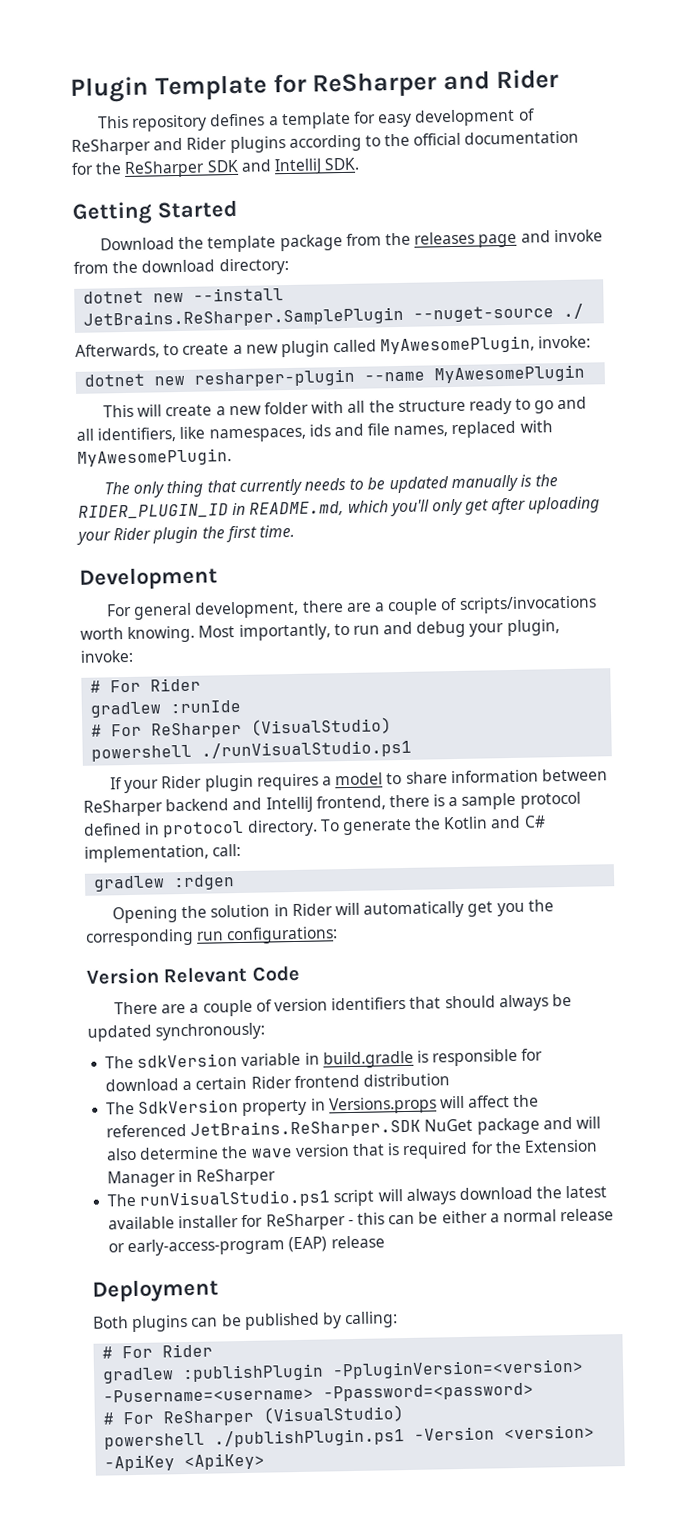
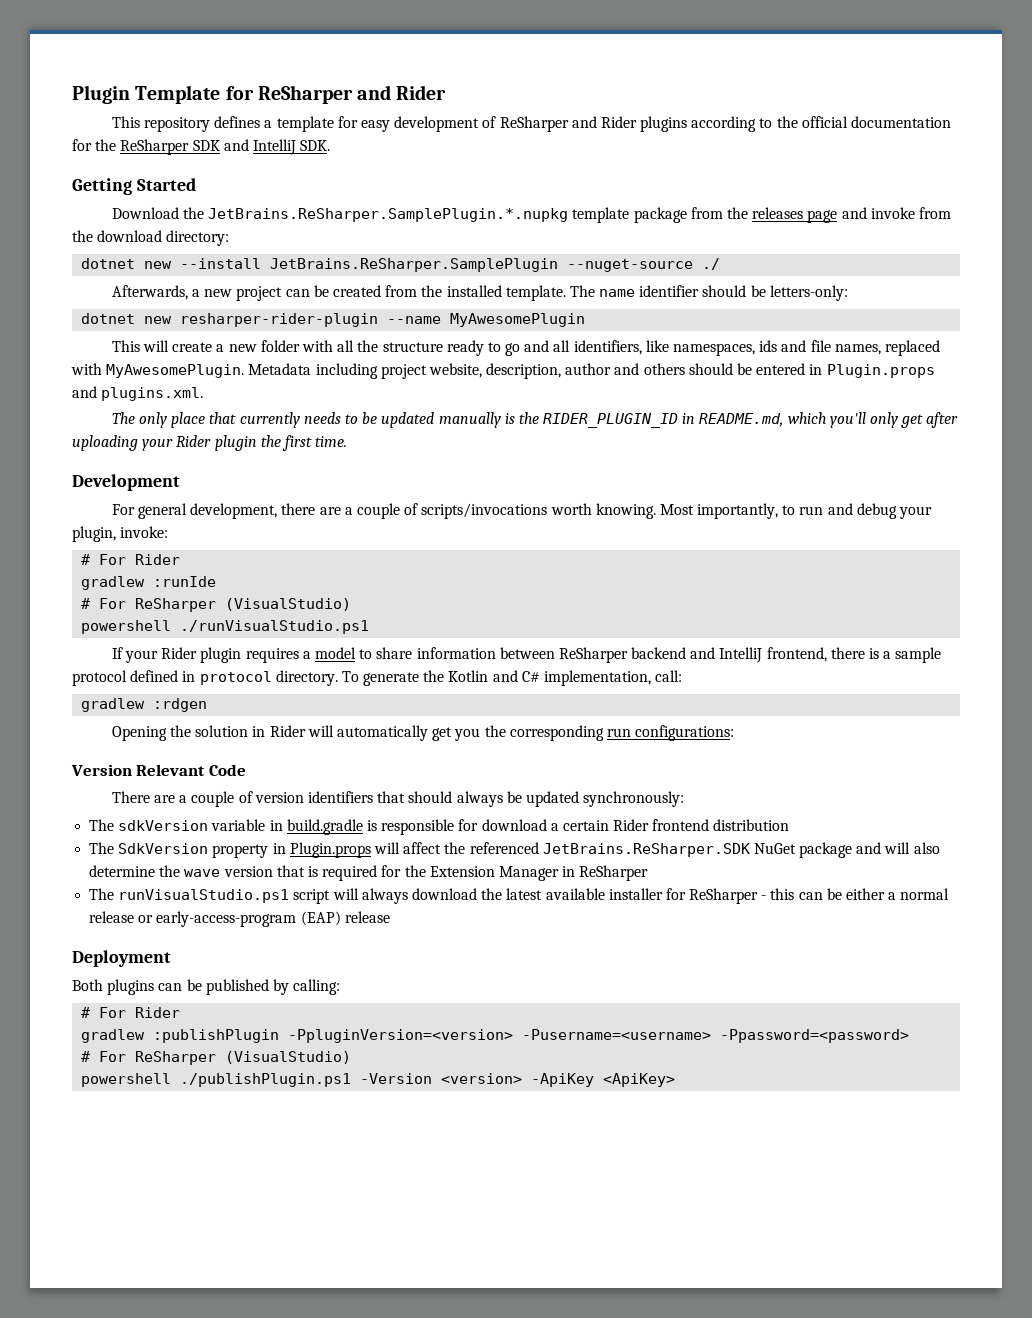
(205, 243) none -> [208,208,569,222] JetBrains.ReSharper.SamplePlugin.*.nupkg
[163,335,592,358] [84,368,356,388] to create a new plugin called MyAwesomePlugin, invoke: // dotnet new resharper-plugin -> [192,285,848,301] [81,313,379,327] a new project can be created from the installed template. The name identifier should be letters-only: // dotnet new resharper-rider-plugin
(232, 457) none -> [248,363,935,379] [72,386,204,401] Metadata including project website, description, author and others should be entered in Plugin.props and plugins.xml.
[166,480,204,498] thing -> [171,412,206,428] place
[328,1096,437,1115] Versions.props -> [289,842,371,858] Plugin.props

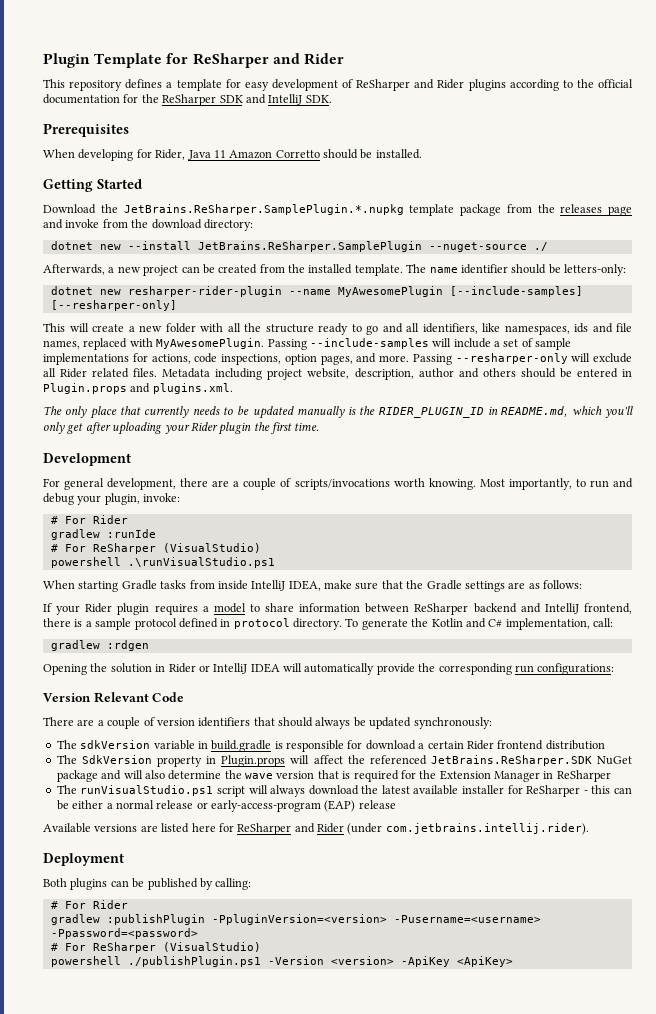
(331, 145) none -> [43,123,129,137] [43,149,422,161] // Prerequisites // When developing for Rider, Java 11 Amazon Corretto should be installed.
(586, 320) none -> [449,286,583,297] [50,300,177,311] [--include-samples] [--resharper-only]
(245, 371) none -> [267,338,572,350] [43,353,632,365] [43,368,158,378] Passing --include-samples will include a set of sample implementations for actions, code inspections, option pages, and more. Passing --resharper-only will exclude all Rider related files.
[180,620,370,634] ./runVisualStudio.ps1 -> [127,557,275,568] [43,580,582,592] .\runVisualStudio.ps1 // When starting Gradle tasks from inside IntelliJ IDEA, make sure that the Gradle settings are as follows:
[307,725,481,741] will automatically get you -> [198,663,415,675] or IntelliJ IDEA will automatically provide
(390, 917) none -> [43,823,589,835] // Available versions are listed here for ReSharper and Rider (under com.jetbrains.intellij.rider).

